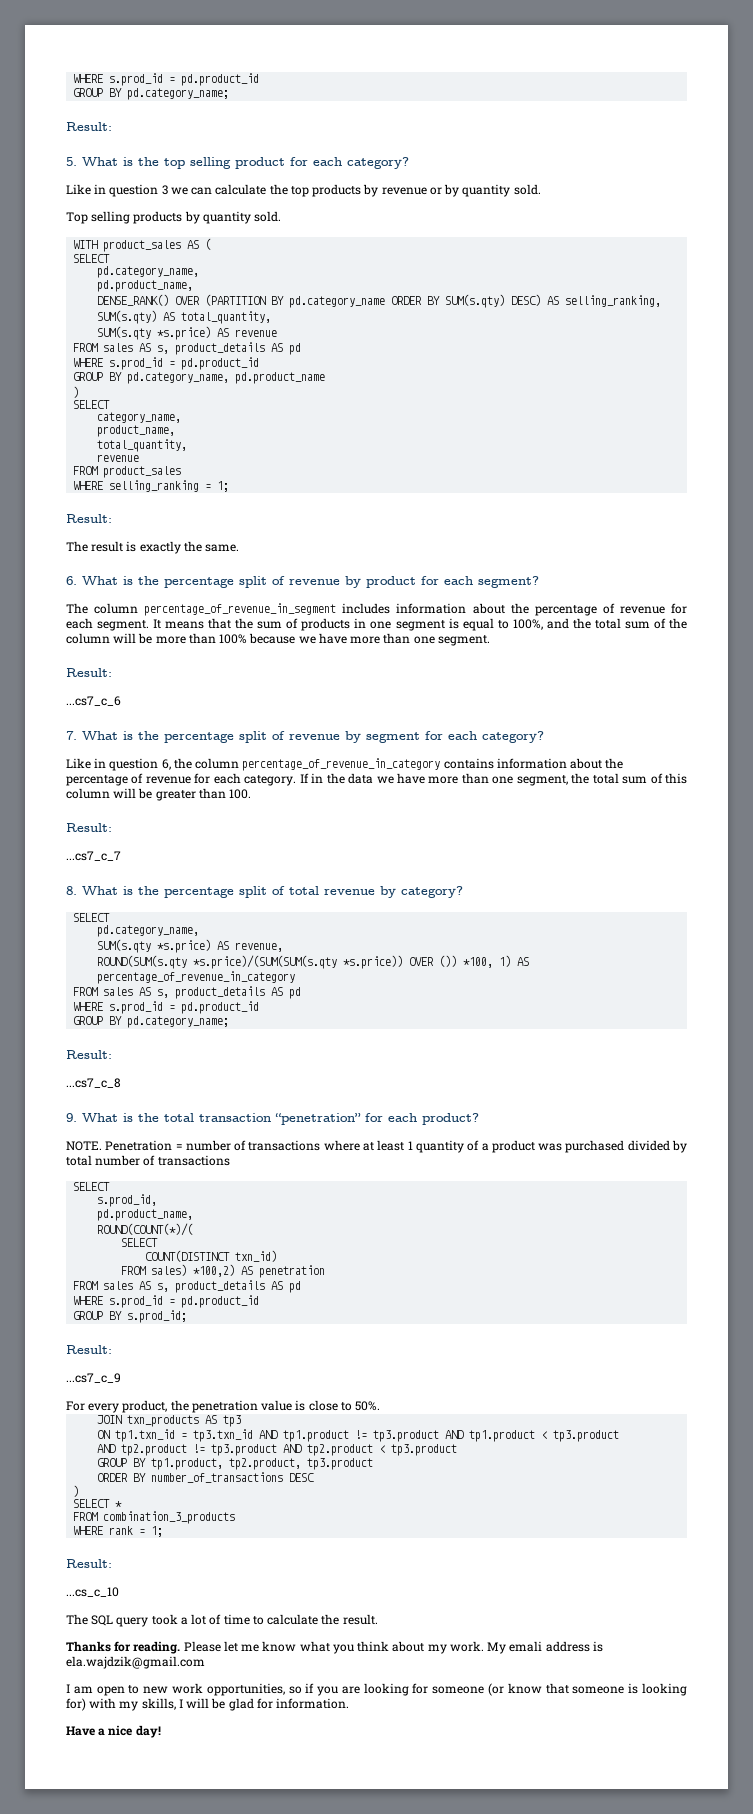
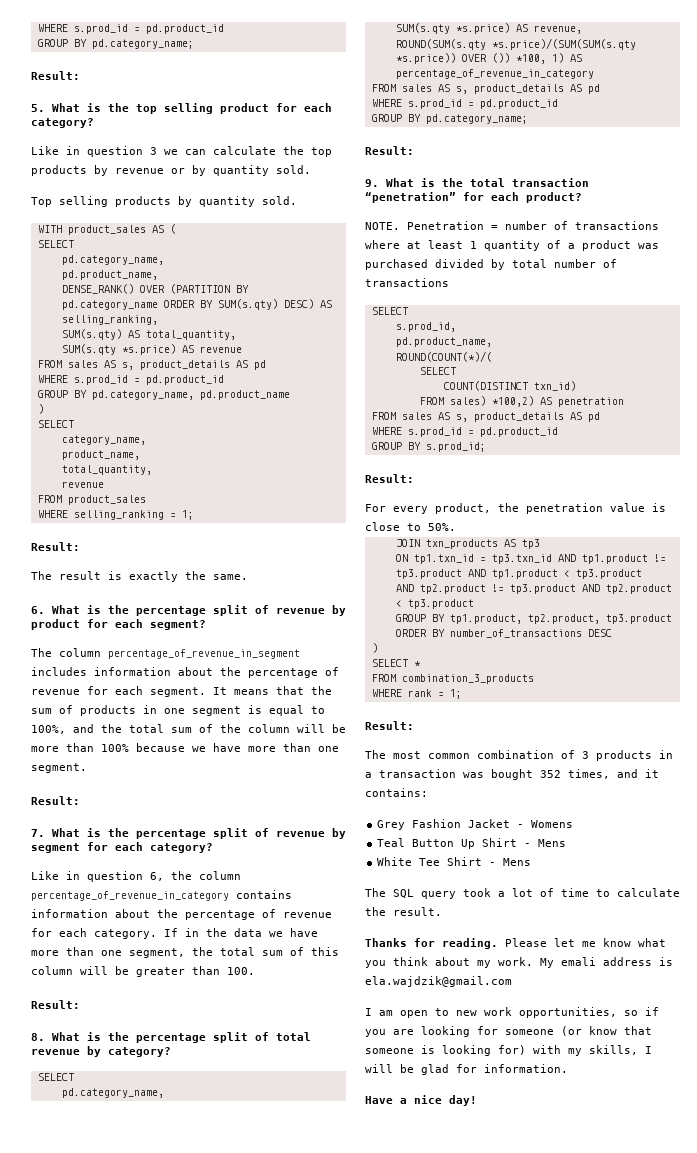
[66,696,121,706] // ...cs7_c_6 -> (80, 800) none
[66,851,121,861] // ...cs7_c_7 -> (80, 1004) none
[66,1078,121,1088] // ...cs7_c_8 -> (414, 150) none
[66,1373,121,1383] // ...cs7_c_9 -> (414, 478) none
[66,1587,119,1597] ...cs_c_10 -> [365,750,673,761] [365,769,659,780] [365,788,428,797] [377,819,574,830] [377,838,567,849] [377,857,532,866] The most common combination of 3 products in a transaction was bought 352 times, and it contains: // Grey Fashion Jacket - Womens // Teal Button Up Shirt - Mens // White Tee Shirt - Mens

